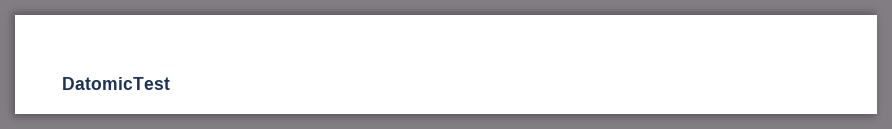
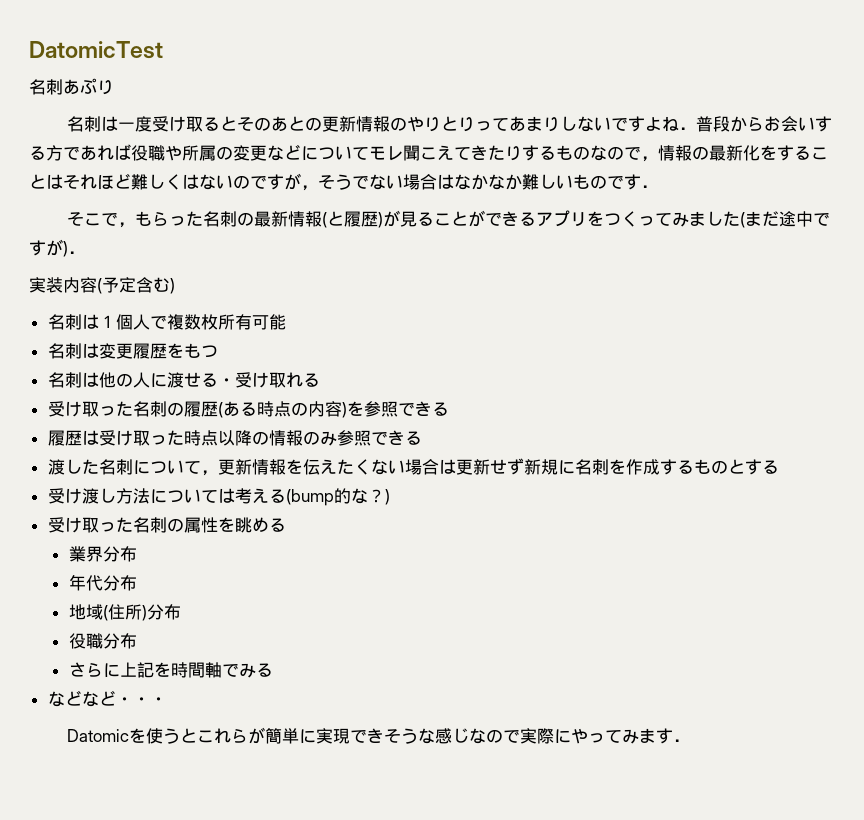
(170, 83) none -> [29,78,114,95] [66,116,832,132] [29,144,828,162] [29,173,658,191] [66,210,830,228] [29,239,85,257] [29,277,175,294] [47,314,286,330] [47,343,218,359] [47,372,320,388] [47,401,449,418] [47,430,422,446] [47,458,779,476] [47,488,390,506] [47,517,286,533] [68,546,137,562] [68,574,137,591] [68,604,181,621] [68,633,137,649] [68,662,273,678] [47,690,167,707] [66,727,690,744] // 名刺あぷり // 名刺は一度受け取るとそのあとの更新情報のやりとりってあまりしないですよね．普段からお会いする方であれば役職や所属の変更などについてモレ聞こえてきたりするものなので，情報の最新化をすることはそれほど難しくはないのですが，そうでない場合はなかなか難しいものです． // そこで，もらった名刺の最新情報(と履歴)が見ることができるアプリをつくってみました(まだ途中ですが)． // 実装内容(予定含む) // 名刺は１個人で複数枚所有可能 // 名刺は変更履歴をもつ // 名刺は他の人に渡せる・受け取れる // 受け取った名刺の履歴(ある時点の内容)を参照できる // 履歴は受け取った時点以降の情報のみ参照できる // 渡した名刺について，更新情報を伝えたくない場合は更新せず新規に名刺を作成するものとする // 受け渡し方法については考える(bump的な？) // 受け取った名刺の属性を眺める // 業界分布 // 年代分布 // 地域(住所)分布 // 役職分布 // さらに上記を時間軸でみる // などなど・・・ // Datomicを使うとこれらが簡単に実現できそうな感じなので実際にやってみます．

